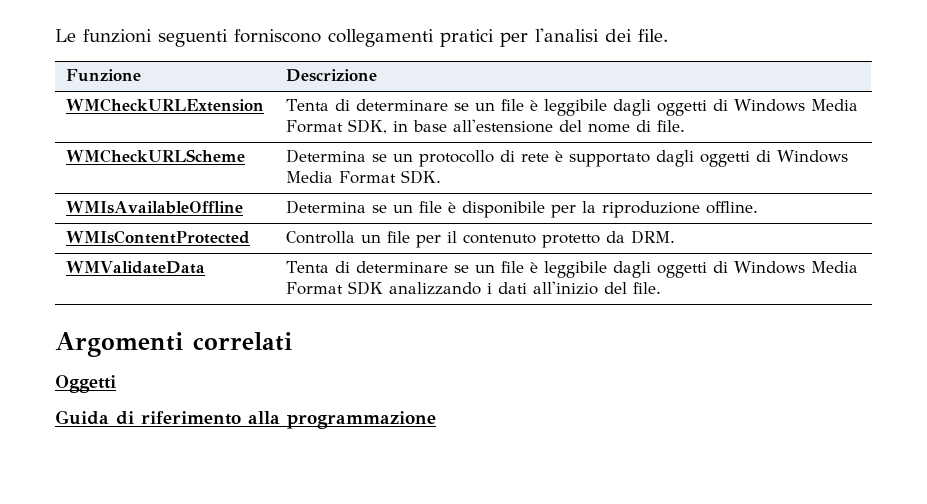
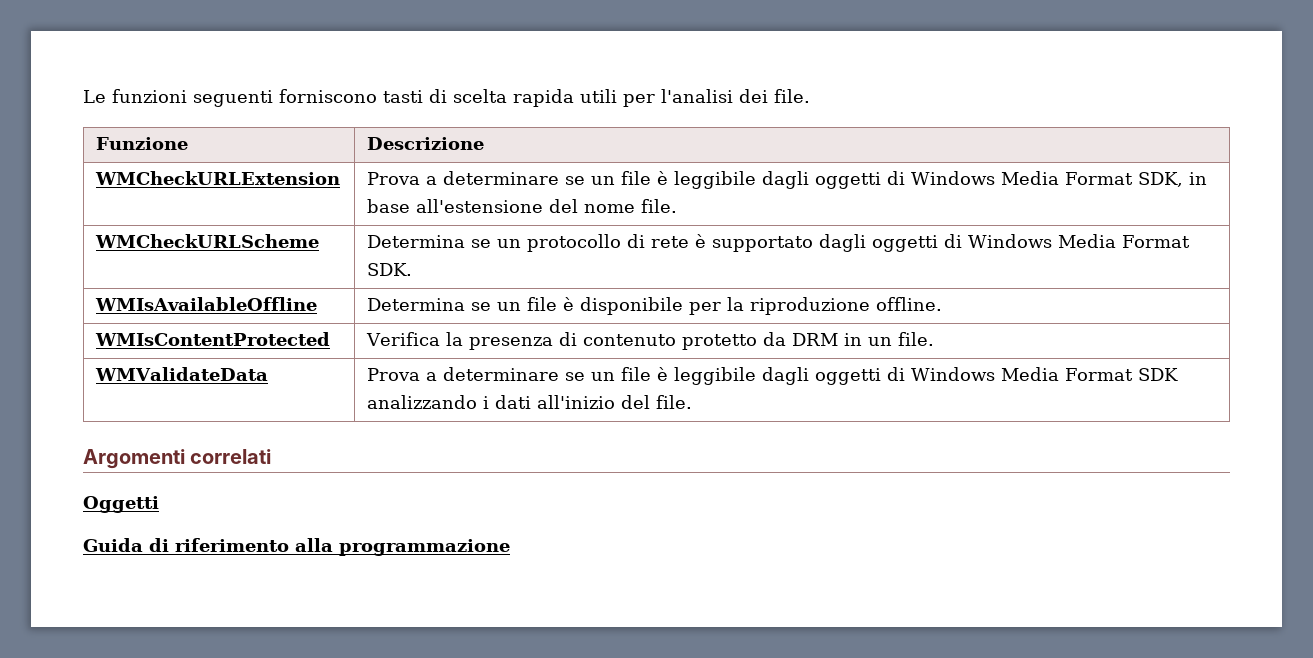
[328,29,494,47] collegamenti pratici -> [383,89,617,107] tasti di scelta rapida utili
[285,99,350,111] Tenta di -> [367,172,438,185] Prova a
[635,120,651,132] di -> (636, 208) none
[285,230,675,248] Controlla un file per il contenuto protetto da DRM. -> [366,332,935,350] Verifica la presenza di contenuto protetto da DRM in un file.
[285,261,350,273] Tenta di -> [367,368,438,381] Prova a

